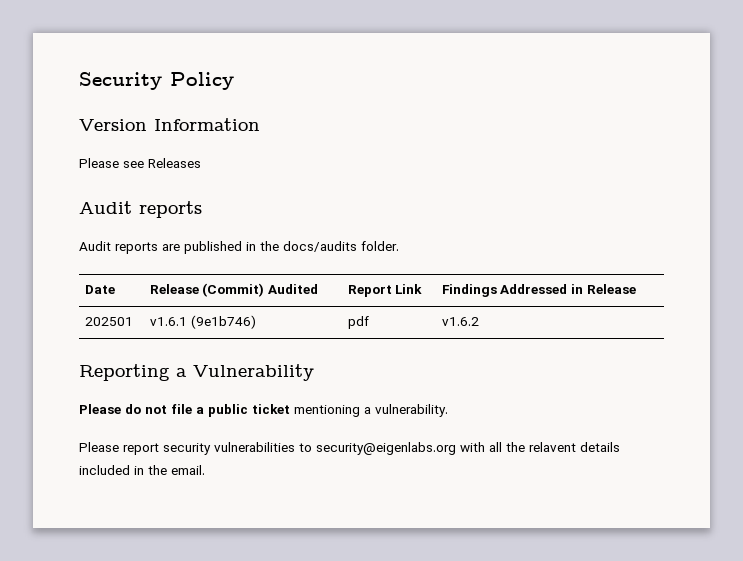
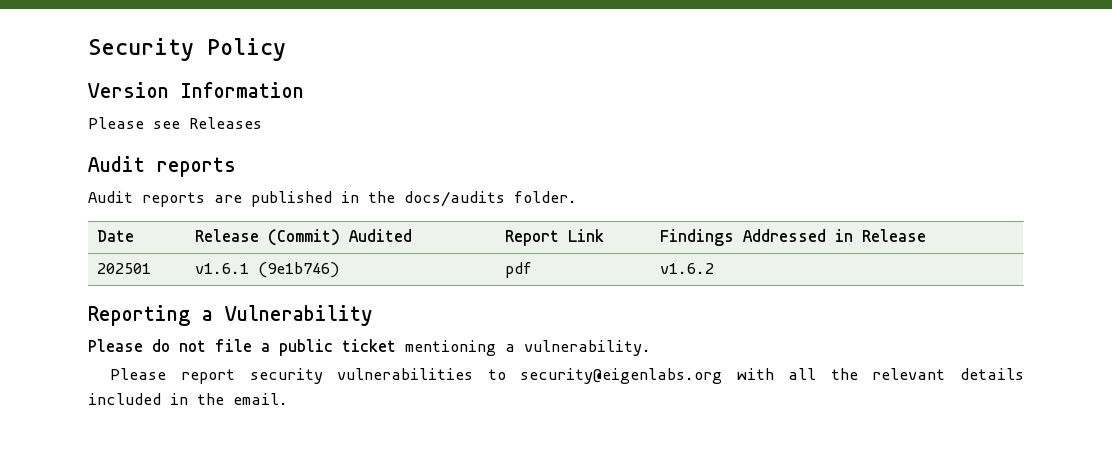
[529,442,576,452] relavent -> [872,368,946,380] relevant

